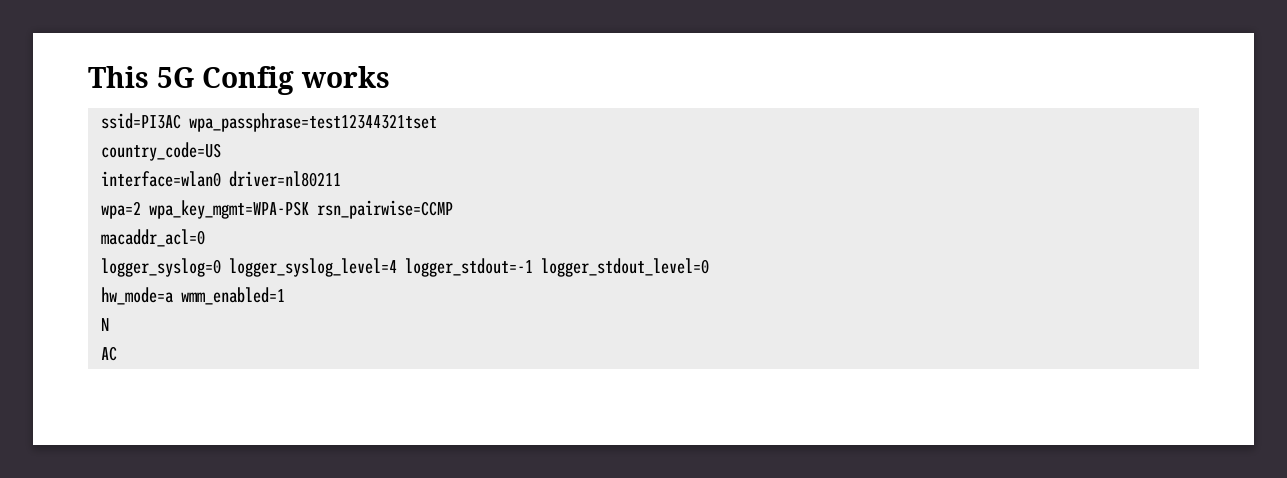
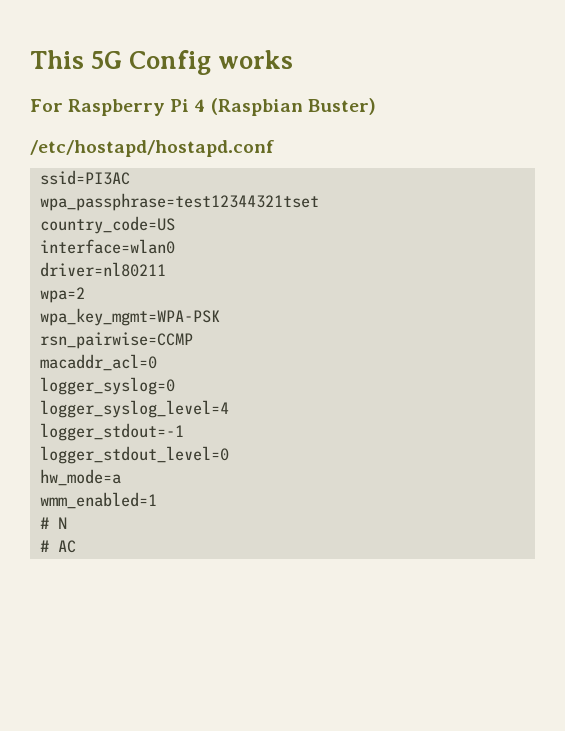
(390, 77) none -> [30,98,376,116] [30,140,274,157] // For Raspberry Pi 4 (Raspbian Buster) // /etc/hostapd/hostapd.conf
(181, 121) none -> (130, 177) //
(221, 179) none -> (175, 246) //
(141, 210) none -> (85, 295) //
(309, 209) none -> (220, 317) //
(221, 267) none -> (175, 386) //
(397, 267) none -> (229, 409) //
(533, 267) none -> (184, 432) //
(173, 296) none -> (121, 477) //
(285, 296) none -> [39,517,49,529] #
(109, 324) none -> [39,540,49,552] #

